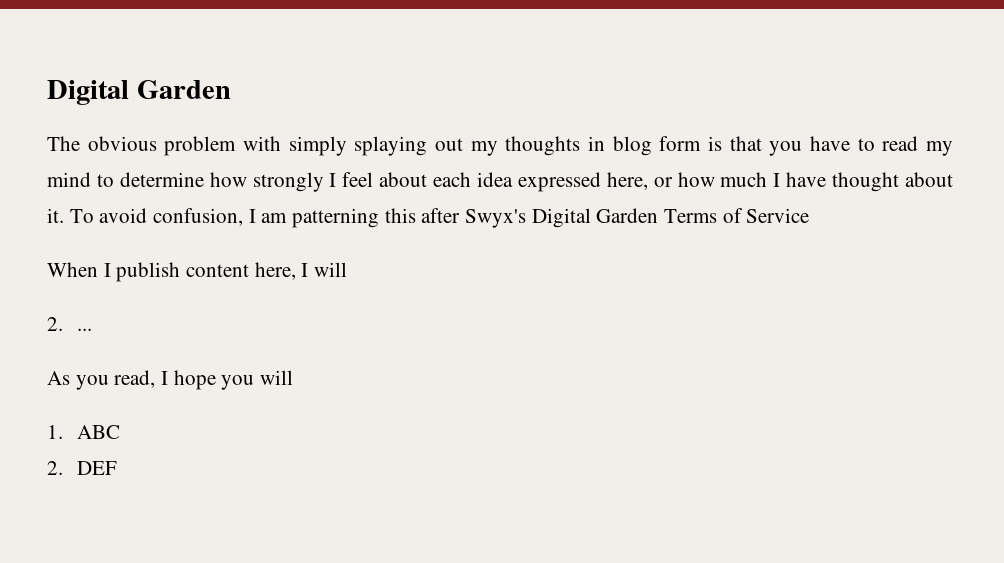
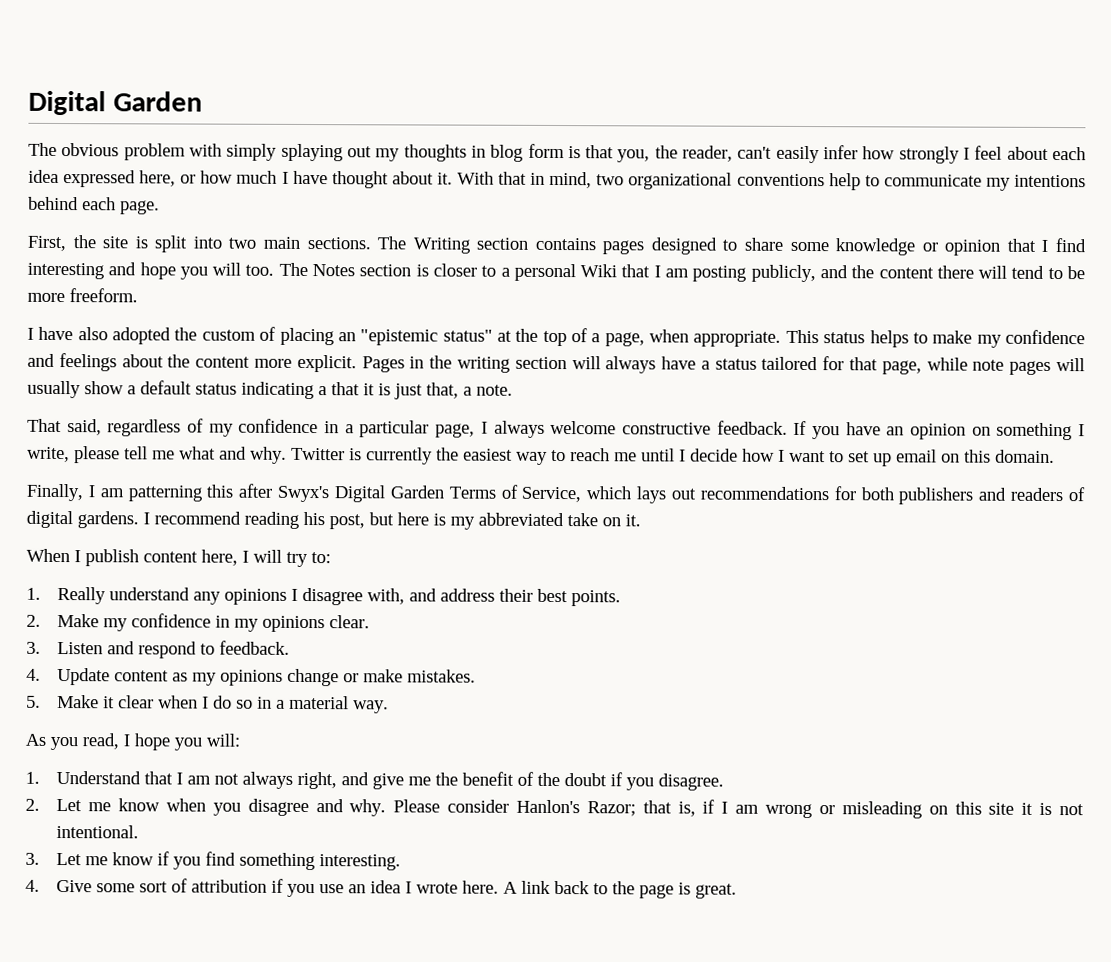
[769,136,953,156] [47,172,204,187] you have to read my mind to determine -> [617,145,859,164] you, the reader, can't easily infer
[69,208,244,226] To avoid confusion, -> [456,171,1086,191] [28,196,160,215] [27,235,1087,256] [27,262,1086,283] [27,288,138,303] [27,326,1086,348] [27,353,1085,375] [27,380,513,400] [27,418,1085,441] [27,446,1055,467] [26,483,83,502] With that in mind, two organizational conventions help to communicate my intentions behind each page. // First, the site is split into two main sections. The Writing section contains pages designed to share some knowledge or opinion that I find interesting and hope you will too. The Notes section is closer to a personal Wiki that I am posting publicly, and the content there will tend to be more freeform. // I have also adopted the custom of placing an "epistemic status" at the top of a page, when appropriate. This status helps to make my confidence and feelings about the content more explicit. Pages in the writing section will always have a status tailored for that page, while note pages will usually show a default status indicating a that it is just that, a note. // That said, regardless of my confidence in a particular page, I always welcome constructive feedback. If you have an opinion on something I write, please tell me what and why. Twitter is currently the easiest way to reach me until I decide how I want to set up email on this domain. // Finally,
[746,208,810,223] Service -> [521,486,1086,505] [26,510,641,530] Service, which lays out recommendations for both publishers and readers of digital gardens. I recommend reading his post, but here is my abbreviated take on it.
[47,317,93,331] // 2. ... -> [286,551,331,568] [26,587,622,607] [26,613,371,633] [26,640,291,659] [26,668,477,687] [26,695,390,714] try to: // 1. Really understand any opinions I disagree with, and address their best points. // 2. Make my confidence in my opinions clear. // 3. Listen and respond to feedback. // 4. Update content as my opinions change or make mistakes. // 5. Make it clear when I do so in a material way.
[260,370,294,385] [47,425,121,439] [47,461,118,475] will // 1. ABC // 2. DEF -> [206,733,240,747] [25,771,725,791] [25,798,1085,819] [56,825,140,839] [25,851,402,871] [25,878,738,899] will: // 1. Understand that I am not always right, and give me the benefit of the doubt if you disagree. // 2. Let me know when you disagree and why. Please consider Hanlon's Razor; that is, if I am wrong or misleading on this site it is not intentional. // 3. Let me know if you find something interesting. // 4. Give some sort of attribution if you use an idea I wrote here. A link back to the page is great.

